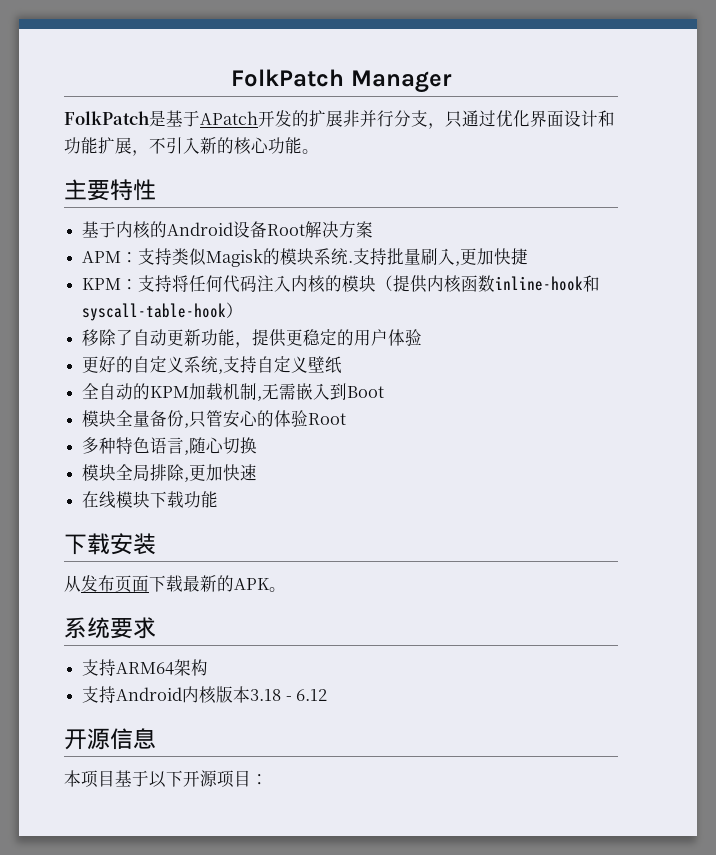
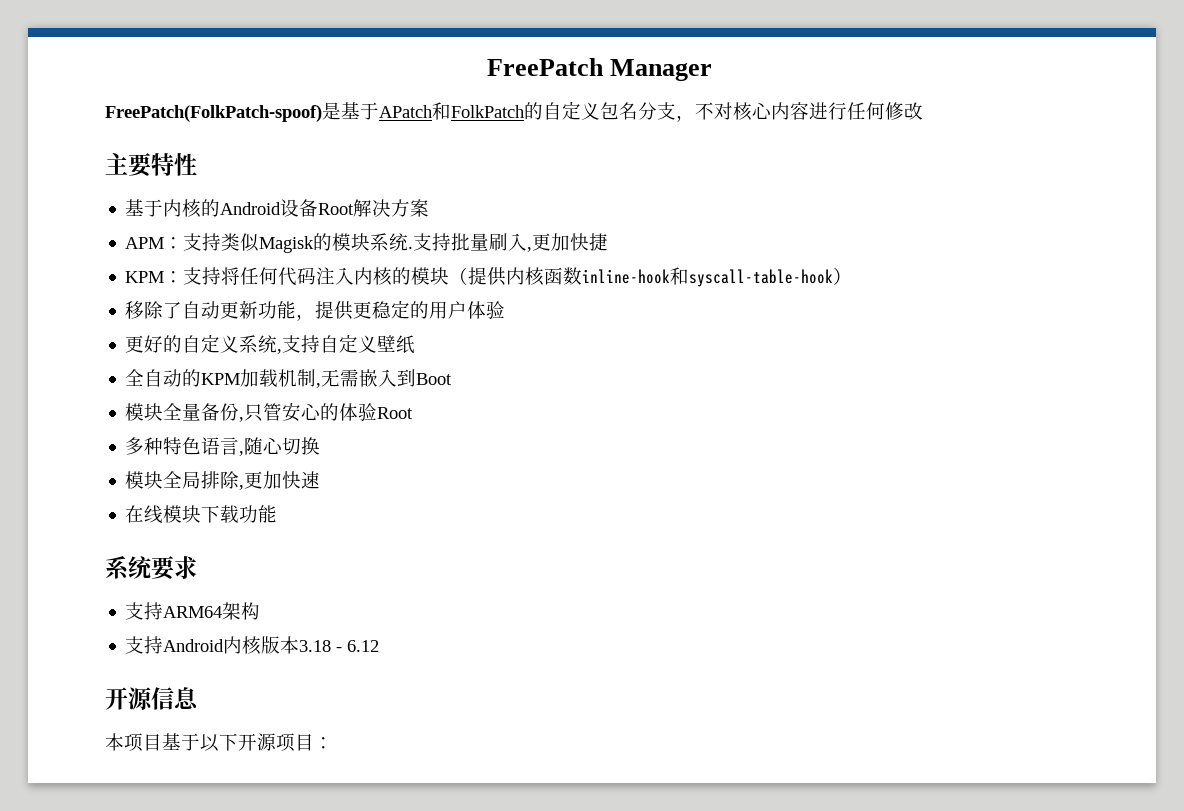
[231,69,345,87] FolkPatch -> [486,58,604,76] FreePatch
[64,111,149,125] FolkPatch -> [105,105,322,122] FreePatch(FolkPatch-spoof)
[258,110,615,129] [64,137,319,156] 开发的扩展非并行分支，只通过优化界面设计和功能扩展，不引入新的核心功能。 -> [432,101,923,122] 和FolkPatch的自定义包名分支，不对核心内容进行任何修改
[64,533,156,555] [64,575,286,593] // 下载安装 // 从发布页面下载最新的APK。 -> (278, 514) none

